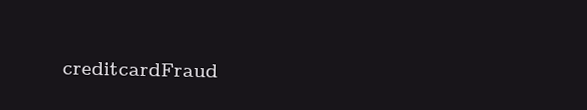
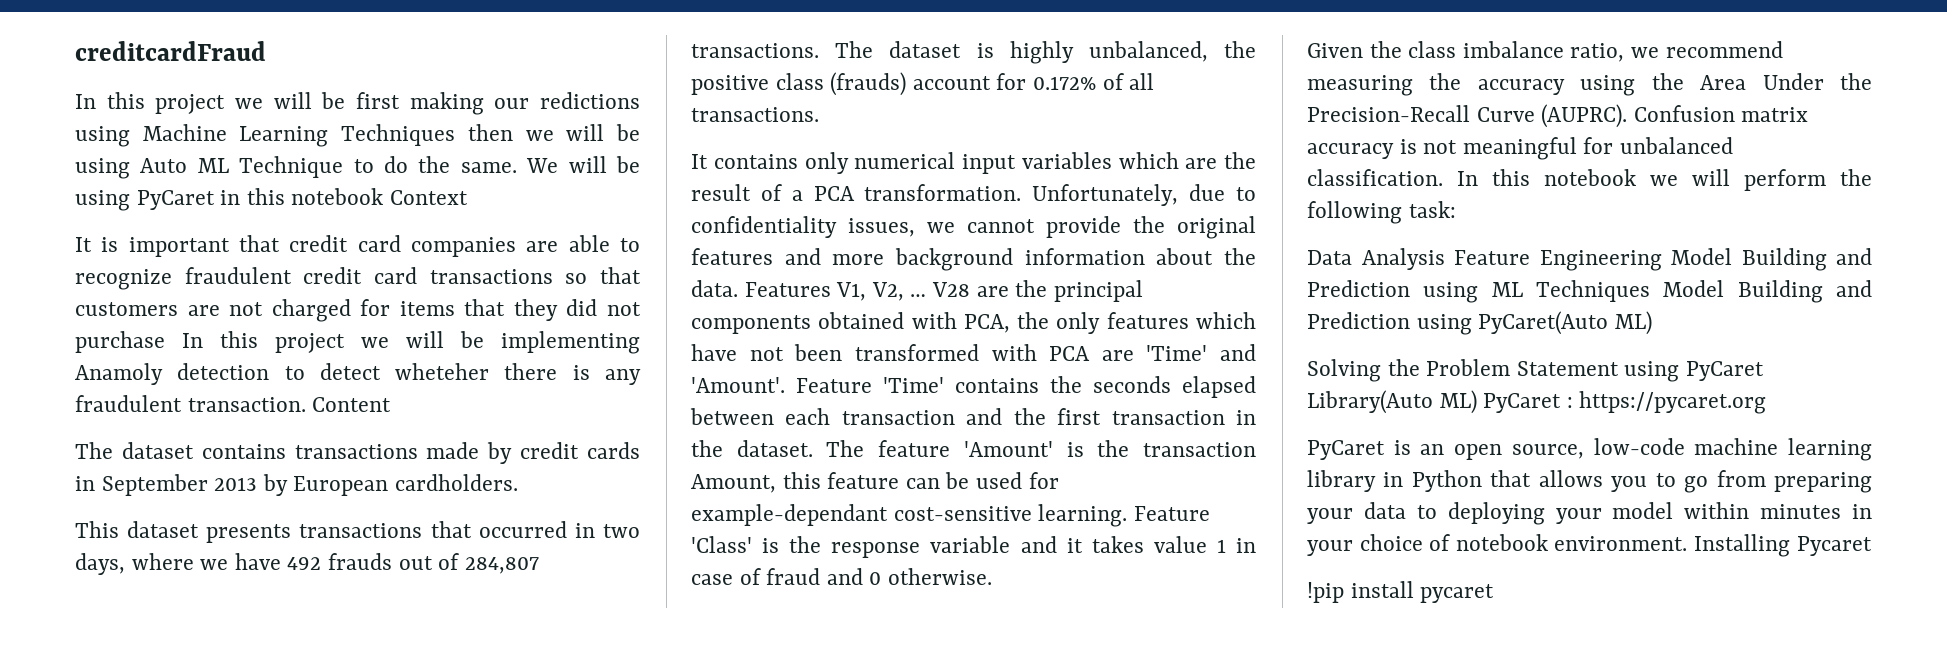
(218, 69) none -> [75,92,641,115] [75,124,640,147] [75,156,640,179] [75,188,469,211] [75,235,640,257] [75,267,641,290] [75,299,641,322] [75,331,640,354] [75,363,641,385] [75,395,392,412] [75,442,641,464] [75,474,519,496] [75,521,640,543] [75,553,539,575] [691,41,1256,64] [691,72,1155,96] [691,107,819,122] [691,152,1256,174] [691,184,1256,206] [691,216,1256,239] [691,248,1256,271] [691,280,1143,302] [691,312,1256,334] [691,344,1256,361] [691,376,1256,398] [690,408,1256,425] [691,440,1256,457] [691,472,1059,493] [691,504,1210,527] [691,536,1256,558] [691,568,993,585] [1307,41,1783,62] [1307,73,1872,96] [1307,104,1809,128] [1307,137,1734,160] [1307,169,1872,191] [1307,201,1456,224] [1307,248,1872,271] [1307,280,1872,303] [1307,311,1652,335] [1307,359,1765,382] [1307,390,1767,414] [1307,438,1872,461] [1307,470,1872,493] [1307,502,1872,525] [1307,534,1872,557] [1307,581,1495,603] // In this project we will be first making our redictions using Machine Learning Techniques then we will be using Auto ML Technique to do the same. We will be using PyCaret in this notebook Context // It is important that credit card companies are able to recognize fraudulent credit card transactions so that customers are not charged for items that they did not purchase In this project we will be implementing Anamoly detection to detect wheteher there is any fraudulent transaction. Content // The dataset contains transactions made by credit cards in September 2013 by European cardholders. // This dataset presents transactions that occurred in two days, where we have 492 frauds out of 284,807 transactions. The dataset is highly unbalanced, the positive class (frauds) account for 0.172% of all transactions. // It contains only numerical input variables which are the result of a PCA transformation. Unfortunately, due to confidentiality issues, we cannot provide the original features and more background information about the data. Features V1, V2, … V28 are the principal components obtained with PCA, the only features which have not been transformed with PCA are 'Time' and 'Amount'. Feature 'Time' contains the seconds elapsed between each transaction and the first transaction in the dataset. The feature 'Amount' is the transaction Amount, this feature can be used for example-dependant cost-sensitive learning. Feature 'Class' is the response variable and it takes value 1 in case of fraud and 0 otherwise. // Given the class imbalance ratio, we recommend measuring the accuracy using the Area Under the Precision-Recall Curve (AUPRC). Confusion matrix accuracy is not meaningful for unbalanced classification. In this notebook we will perform the following task: // Data Analysis Feature Engineering Model Building and Prediction using ML Techniques Model Building and Prediction using PyCaret(Auto ML) // Solving the Problem Statement using PyCaret Library(Auto ML) PyCaret : https://pycaret.org // PyCaret is an open source, low-code machine learning library in Python that allows you to go from preparing your data to deploying your model within minutes in your choice of notebook environment. Installing Pycaret // !pip install pycaret

